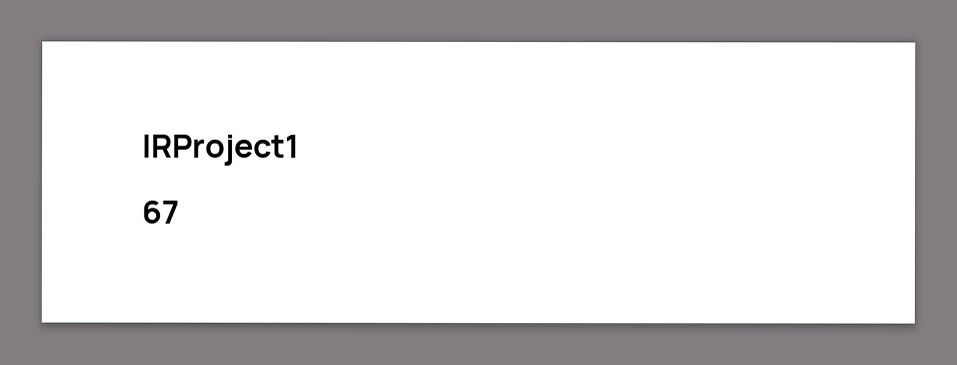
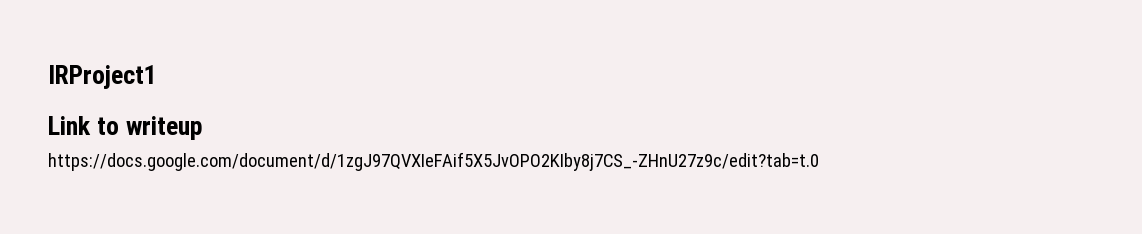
[141,200,179,224] 67 -> [48,116,203,140] [48,152,819,171] Link to writeup // https://docs.google.com/document/d/1zgJ97QVXIeFAif5X5JvOPO2KIby8j7CS_-ZHnU27z9c/edit?tab=t.0

